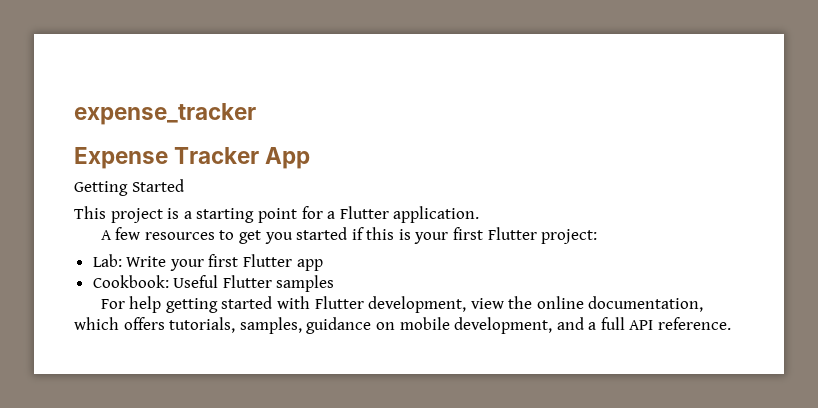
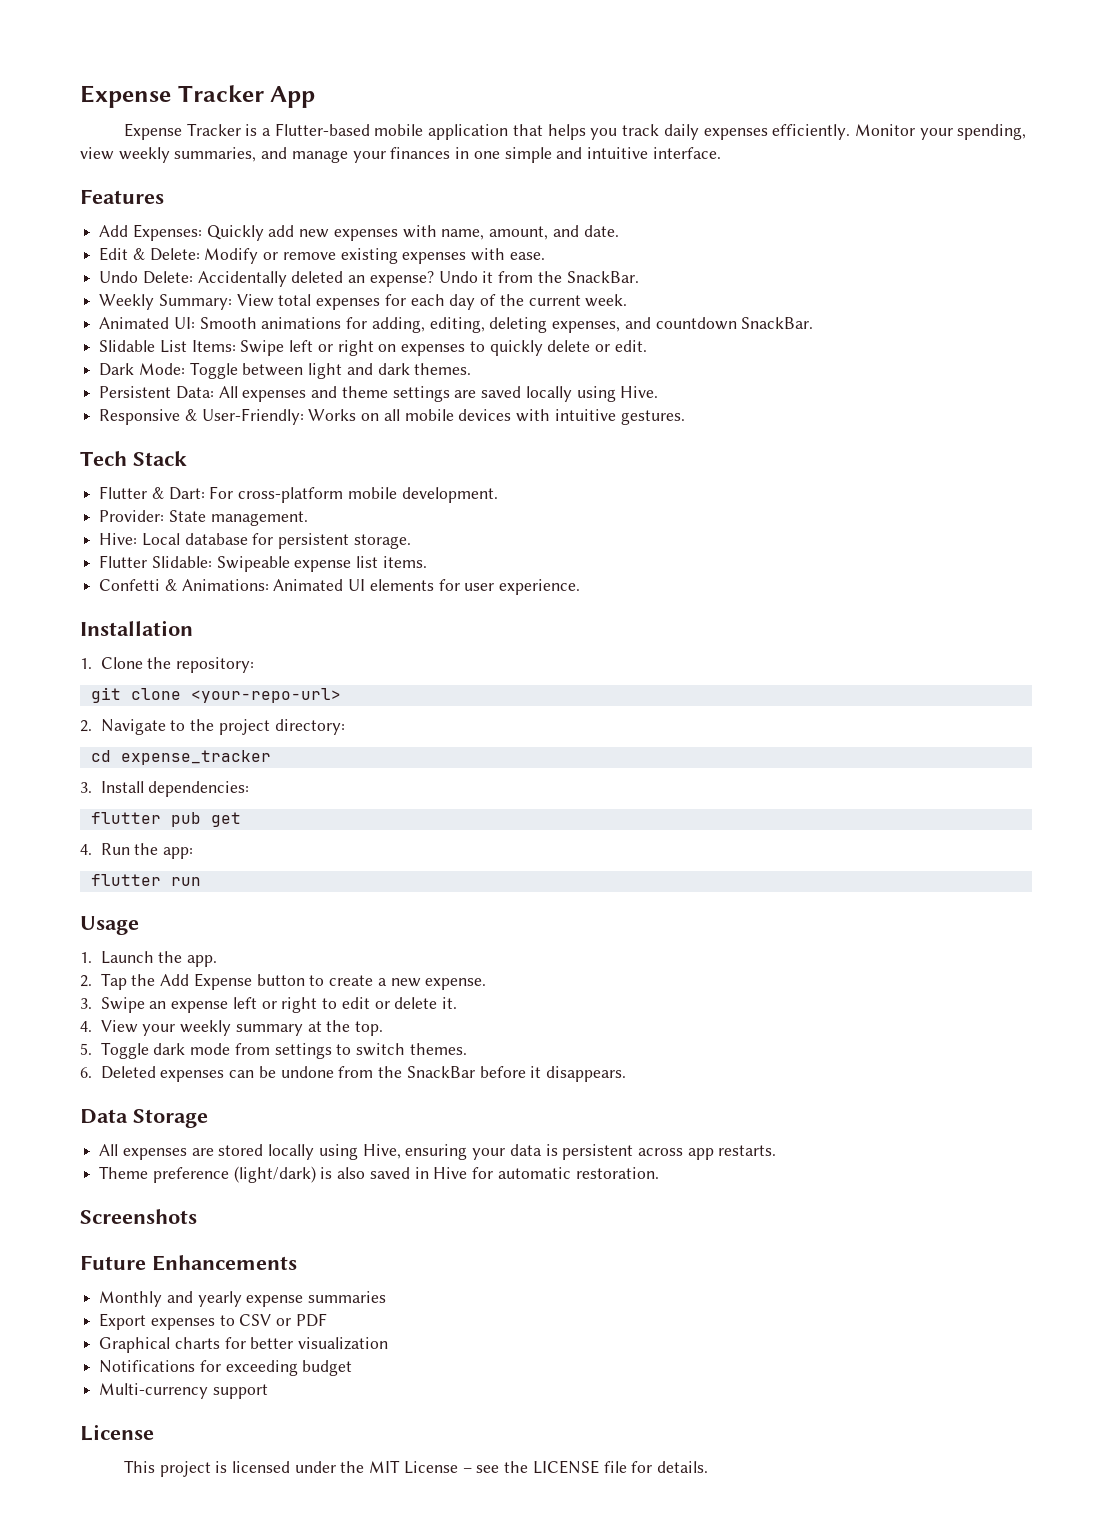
[74,103,256,125] expense_tracker // -> (80, 96) none
[74,179,184,196] [74,206,480,223] [100,227,598,244] [92,254,323,271] [92,275,335,292] [100,296,704,313] [74,317,732,334] Getting Started // This project is a starting point for a Flutter application. // A few resources to get you started if this is your first Flutter project: // Lab: Write your first Flutter app // Cookbook: Useful Flutter samples // For help getting started with Flutter development, view the online documentation, which offers tutorials, samples, guidance on mobile development, and a full API reference. -> [123,123,1027,140] [80,147,721,163] [80,189,164,204] [99,224,619,241] [99,247,545,264] [99,271,639,287] [99,294,628,310] [99,317,814,333] [99,340,647,356] [99,362,472,379] [99,386,659,402] [99,408,685,425] [80,451,187,466] [99,486,498,503] [99,510,308,526] [99,533,411,549] [99,555,427,572] [99,579,581,595] [80,620,193,636] [80,657,255,673] [90,687,341,703] [80,719,345,735] [90,750,271,765] [80,781,250,797] [90,812,241,827] [80,843,194,859] [90,874,201,886] [80,916,139,935] [80,951,218,967] [80,973,487,990] [80,997,458,1013] [80,1020,384,1036] [80,1042,467,1059] [80,1066,627,1082] [80,1109,208,1128] [99,1144,777,1160] [99,1166,659,1183] [80,1209,197,1224] [80,1255,297,1271] [99,1291,387,1307] [99,1313,327,1330] [99,1337,389,1353] [99,1360,353,1376] [99,1383,268,1399] [80,1424,154,1441] [123,1460,708,1477] Expense Tracker is a Flutter-based mobile application that helps you track daily expenses efficiently. Monitor your spending, view weekly summaries, and manage your finances in one simple and intuitive interface. // Features // Add Expenses: Quickly add new expenses with name, amount, and date. // Edit & Delete: Modify or remove existing expenses with ease. // Undo Delete: Accidentally deleted an expense? Undo it from the SnackBar. // Weekly Summary: View total expenses for each day of the current week. // Animated UI: Smooth animations for adding, editing, deleting expenses, and countdown SnackBar. // Slidable List Items: Swipe left or right on expenses to quickly delete or edit. // Dark Mode: Toggle between light and dark themes. // Persistent Data: All expenses and theme settings are saved locally using Hive. // Responsive & User-Friendly: Works on all mobile devices with intuitive gestures. // Tech Stack // Flutter & Dart: For cross-platform mobile development. // Provider: State management. // Hive: Local database for persistent storage. // Flutter Slidable: Swipeable expense list items. // Confetti & Animations: Animated UI elements for user experience. // Installation // 1. Clone the repository: // git clone <your-repo-url> // 2. Navigate to the project directory: // cd expense_tracker // 3. Install dependencies: // flutter pub get // 4. Run the app: // flutter run // Usage // 1. Launch the app. // 2. Tap the Add Expense button to create a new expense. // 3. Swipe an expense left or right to edit or delete it. // 4. View your weekly summary at the top. // 5. Toggle dark mode from settings to switch themes. // 6. Deleted expenses can be undone from the SnackBar before it disappears. // Data Storage // All expenses are stored locally using Hive, ensuring your data is persistent across app restarts. // Theme preference (light/dark) is also saved in Hive for automatic restoration. // Screenshots // Future Enhancements // Monthly and yearly expense summaries // Export expenses to CSV or PDF // Graphical charts for better visualization // Notifications for exceeding budget // Multi-currency support // License // This project is licensed under the MIT License – see the LICENSE file for details.

